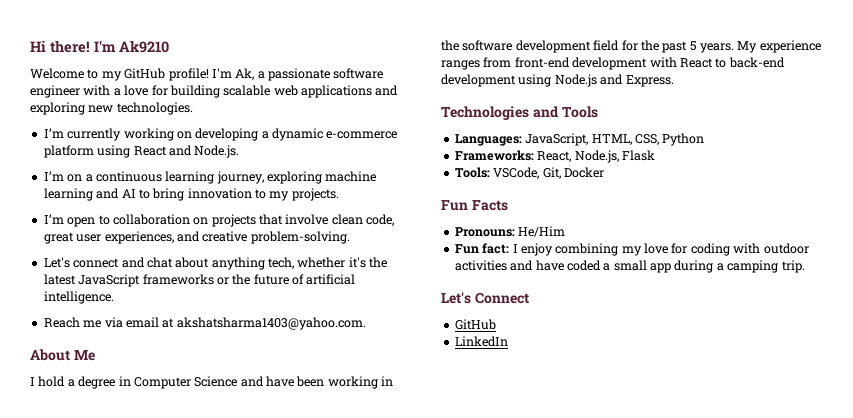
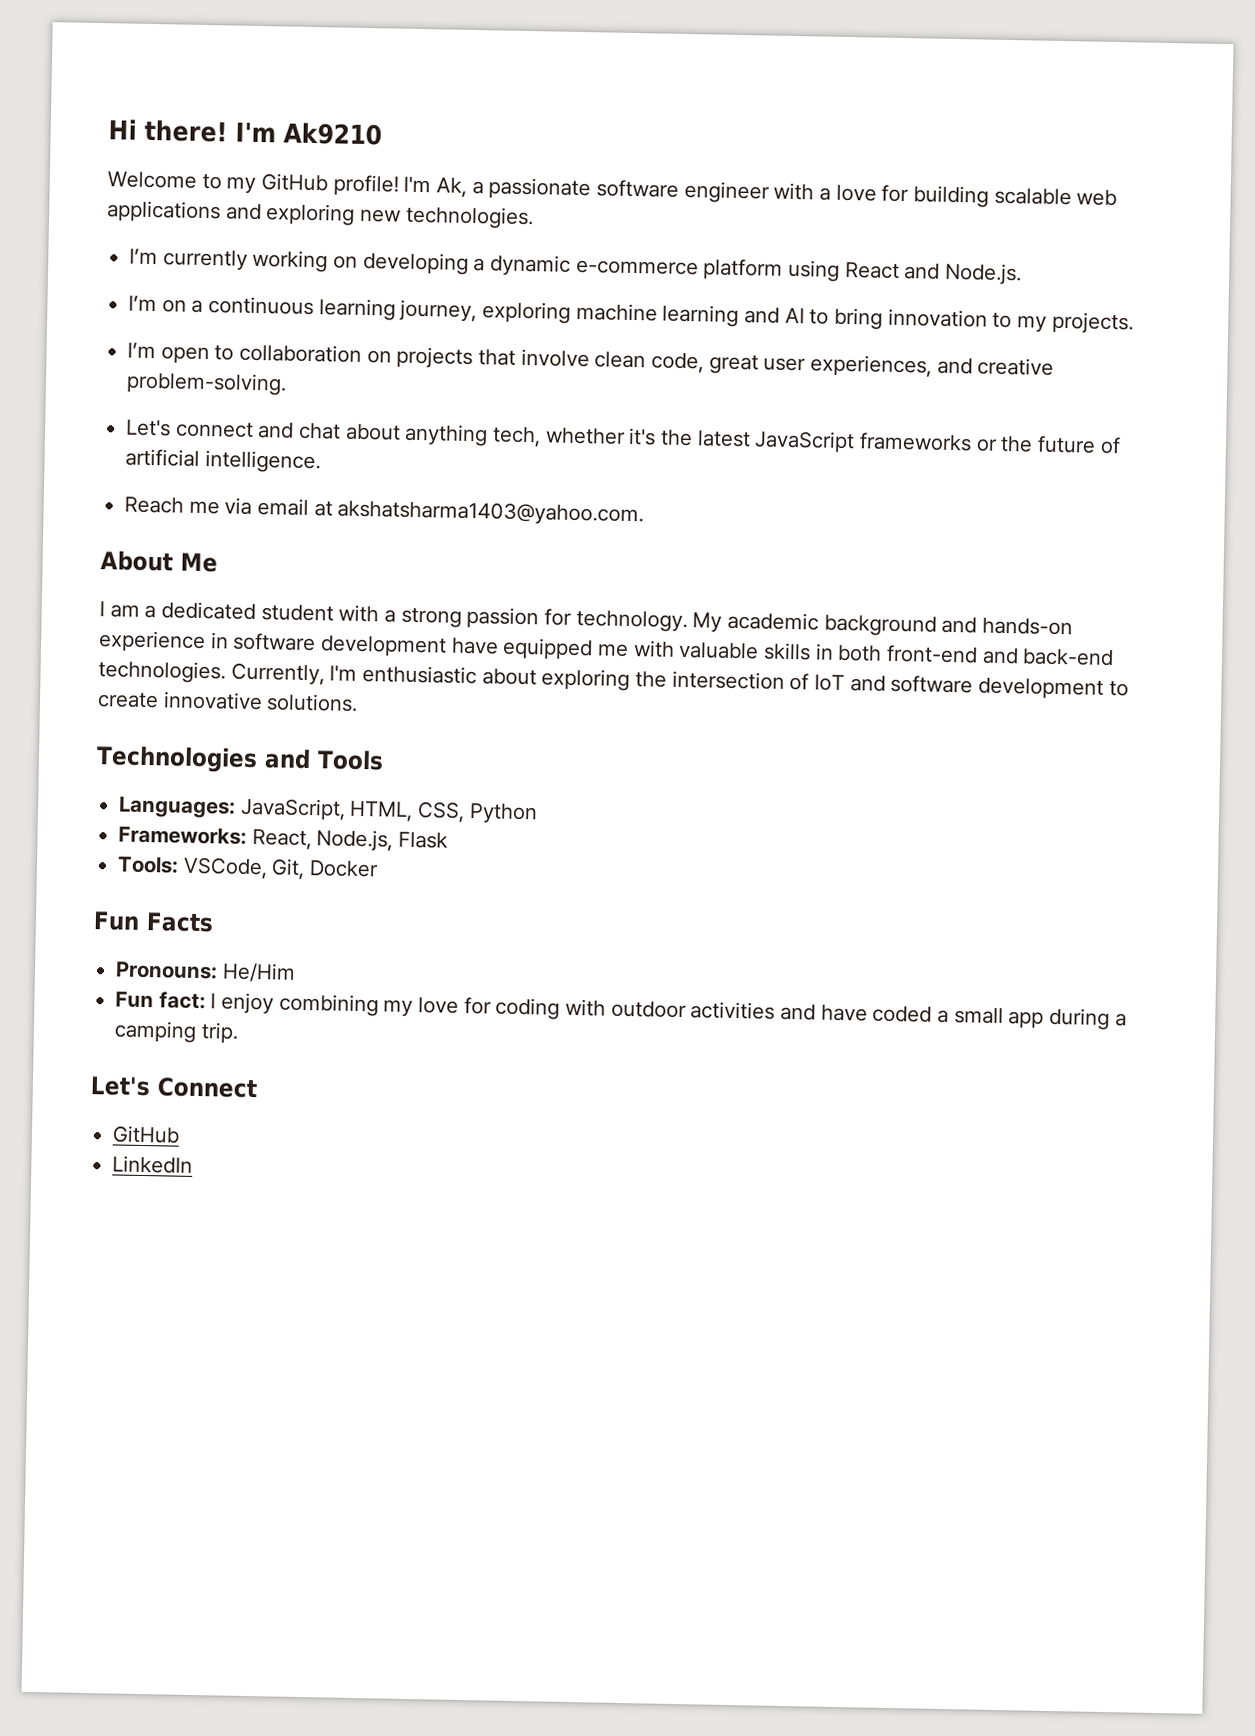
[38,376,394,389] [441,40,821,53] [441,57,785,70] [441,74,674,87] hold a degree in Computer Science and have been working in the software development field for the past 5 years. My experience ranges from front-end development with React to back-end development using Node.js and Express. -> [109,601,1074,637] [98,630,1115,667] [98,660,1129,700] [97,691,359,712] am a dedicated student with a strong passion for technology. My academic background and hands-on experience in software development have equipped me with valuable skills in both front-end and back-end technologies. Currently, I'm enthusiastic about exploring the intersection of IoT and software development to create innovative solutions.

